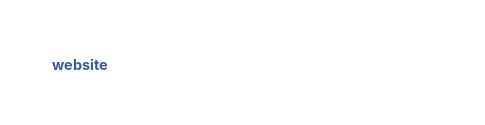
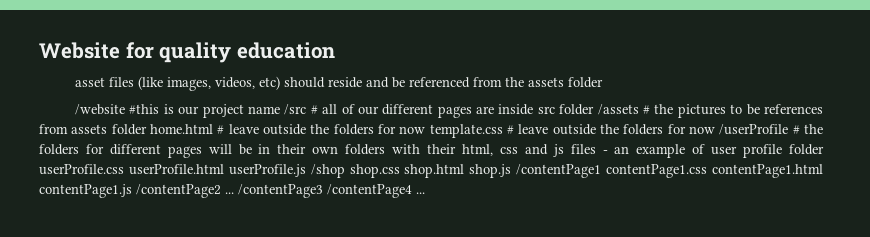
[52,58,108,70] website -> [39,42,335,63] [75,76,604,91] [75,104,823,118] [39,124,824,138] [39,144,825,158] [39,164,824,178] [39,184,425,198] Website for quality education // asset files (like images, videos, etc) should reside and be referenced from the assets folder // /website #this is our project name /src # all of our different pages are inside src folder /assets # the pictures to be references from assets folder home.html # leave outside the folders for now template.css # leave outside the folders for now /userProfile # the folders for different pages will be in their own folders with their html, css and js files - an example of user profile folder userProfile.css userProfile.html userProfile.js /shop shop.css shop.html shop.js /contentPage1 contentPage1.css contentPage1.html contentPage1.js /contentPage2 ... /contentPage3 /contentPage4 ...

